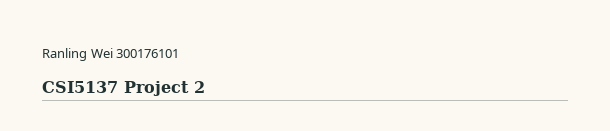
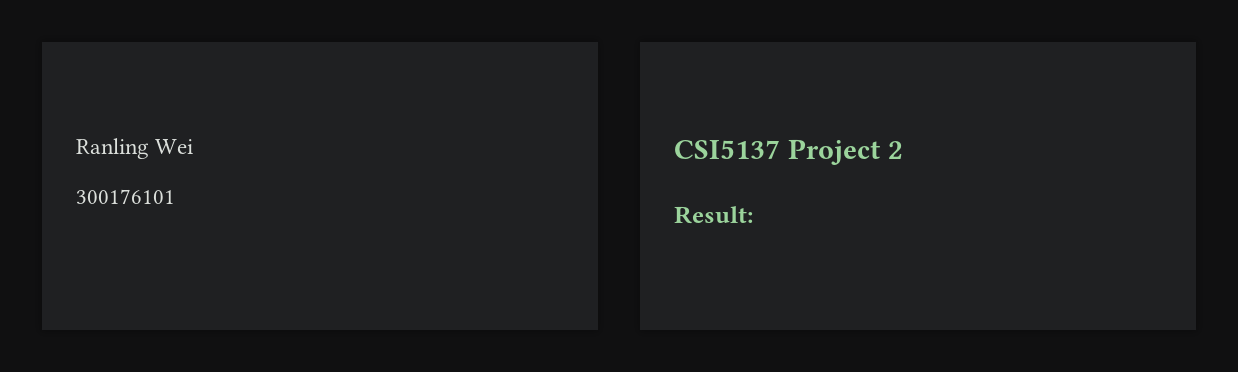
(113, 53) none -> (194, 146) //
(205, 87) none -> [674,206,753,224] // Result:

